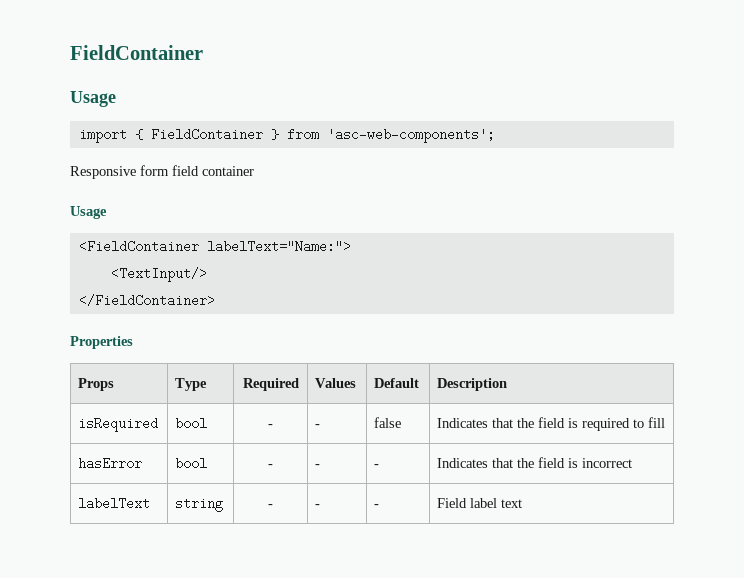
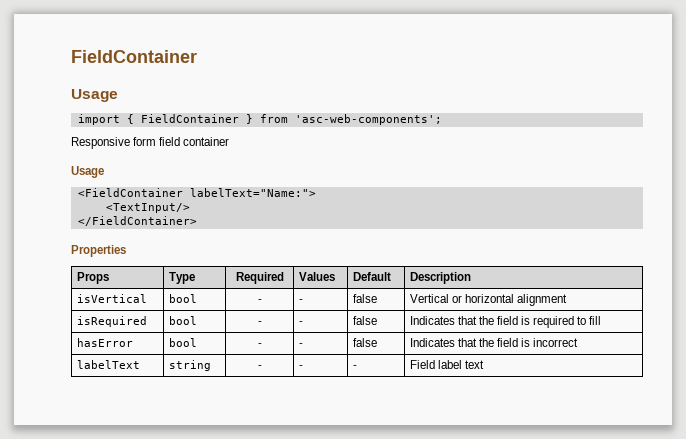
(508, 384) none -> [76,294,147,303] [168,294,197,303] [257,299,262,303] [298,299,303,303] [352,294,377,303] [409,294,568,306] // isVertical | bool | - | - | false | Vertical or horizontal alignment
[374,464,380,468] - -> [352,338,377,347] false

